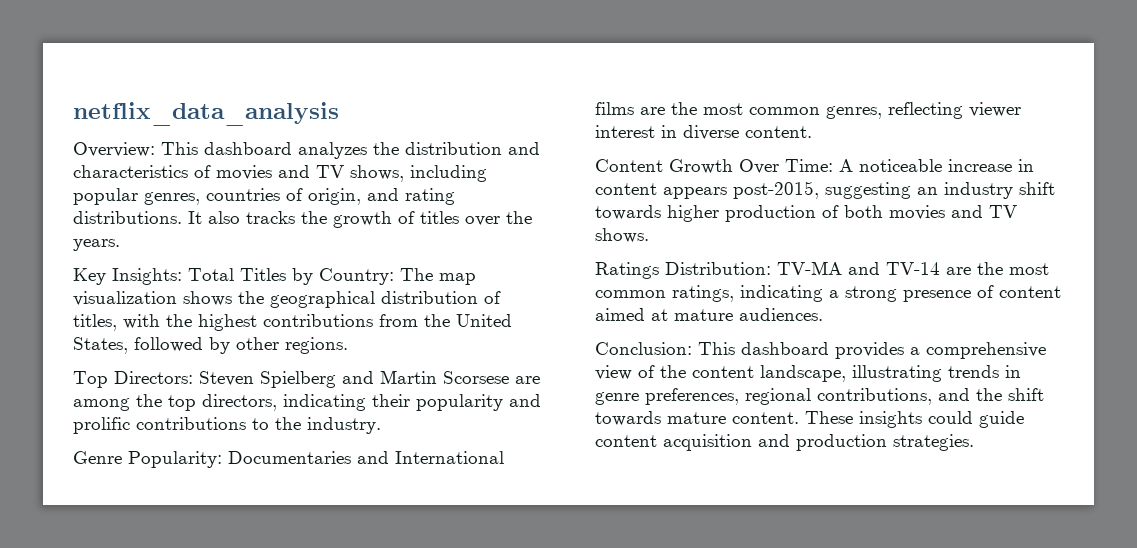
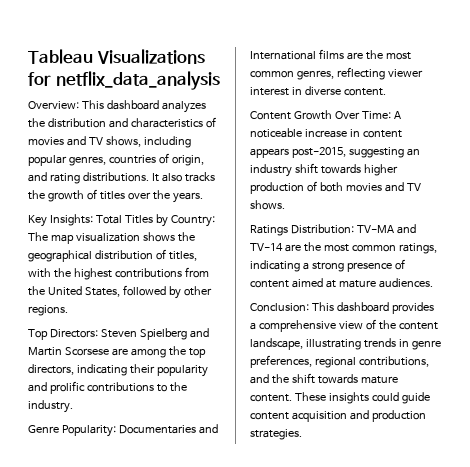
(73, 114) none -> [28,49,205,64] [28,72,51,86] Tableau Visualizations for

